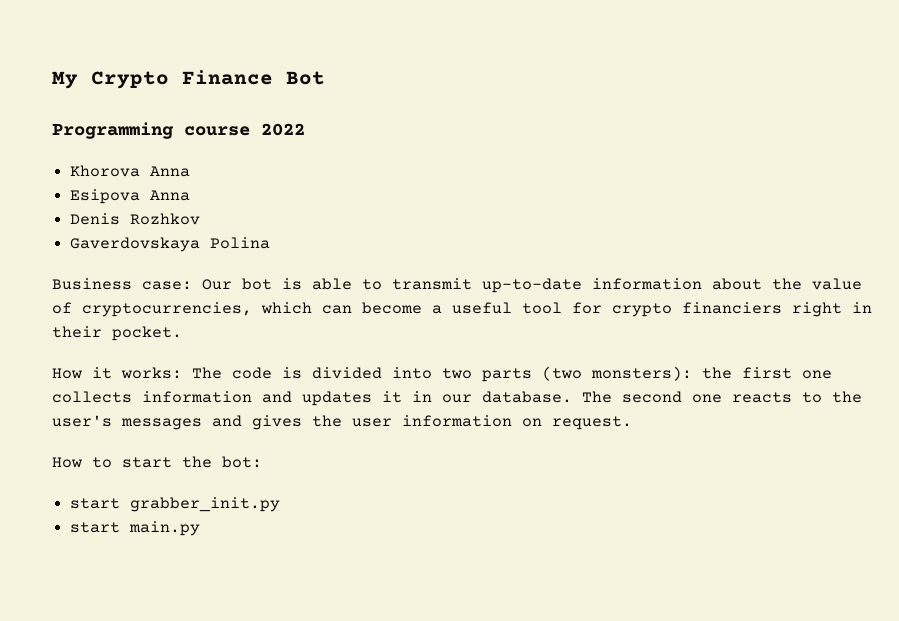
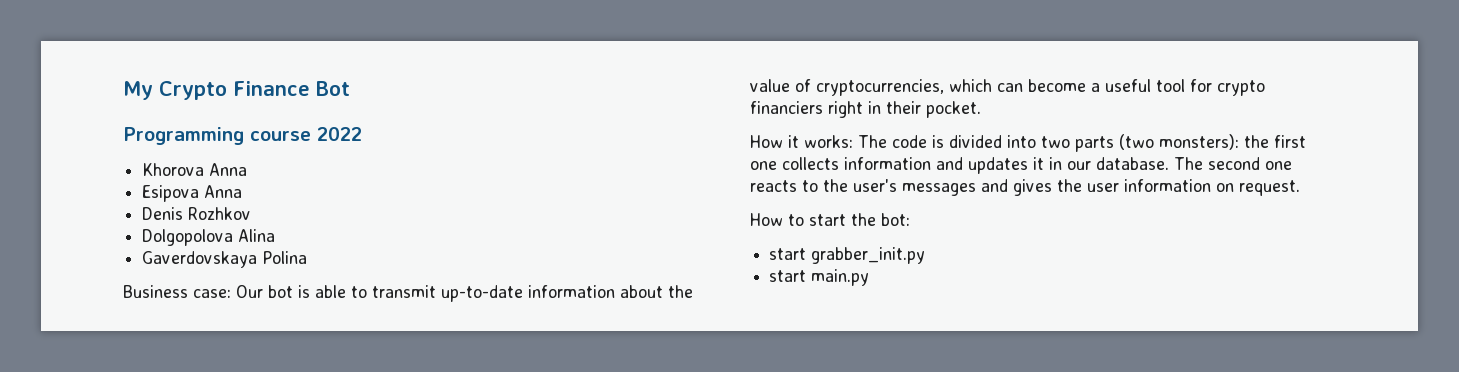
(201, 219) none -> [142,229,276,246] // Dolgopolova Alina

